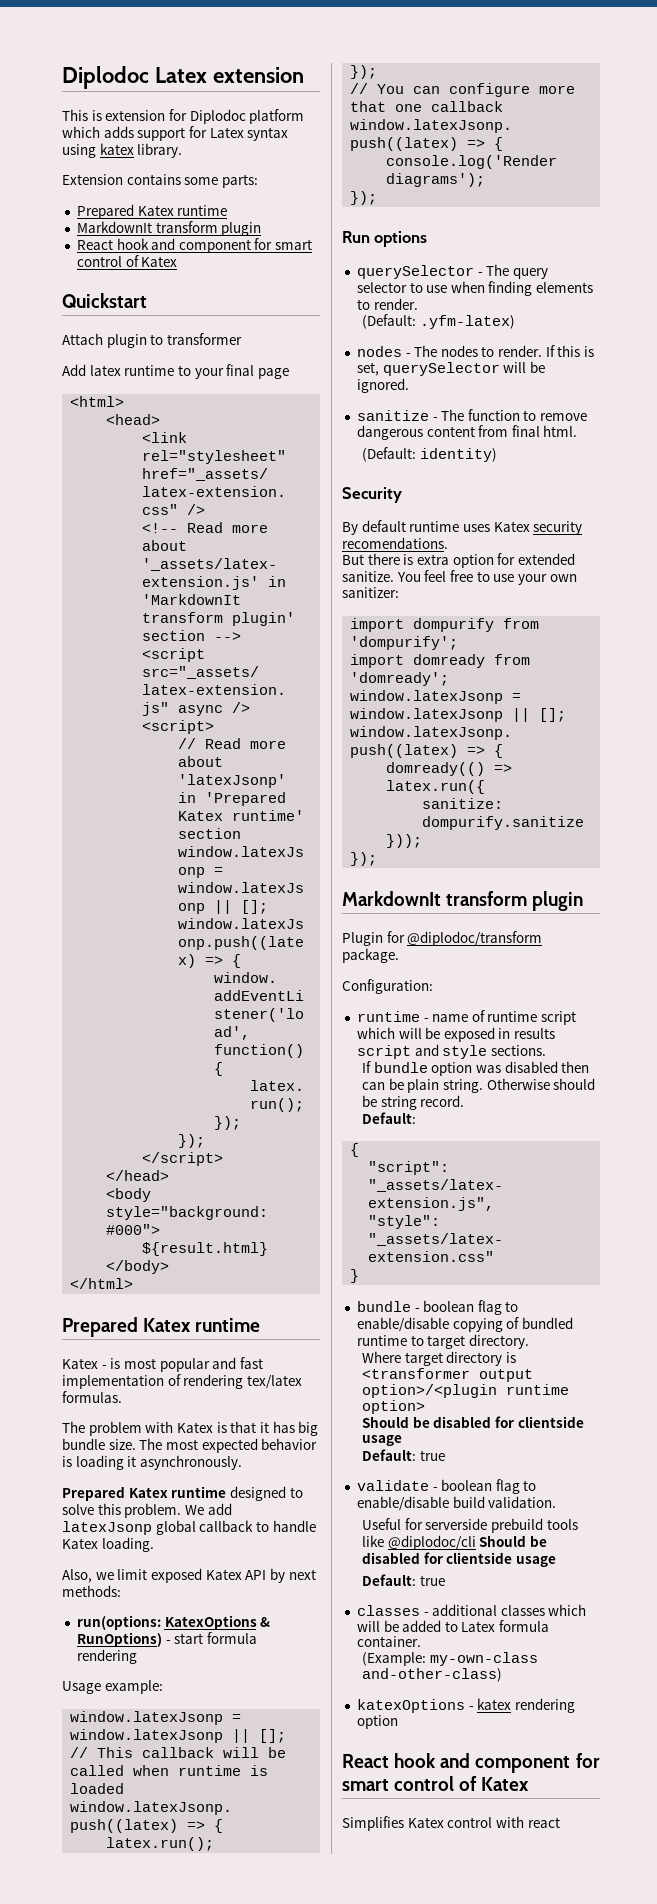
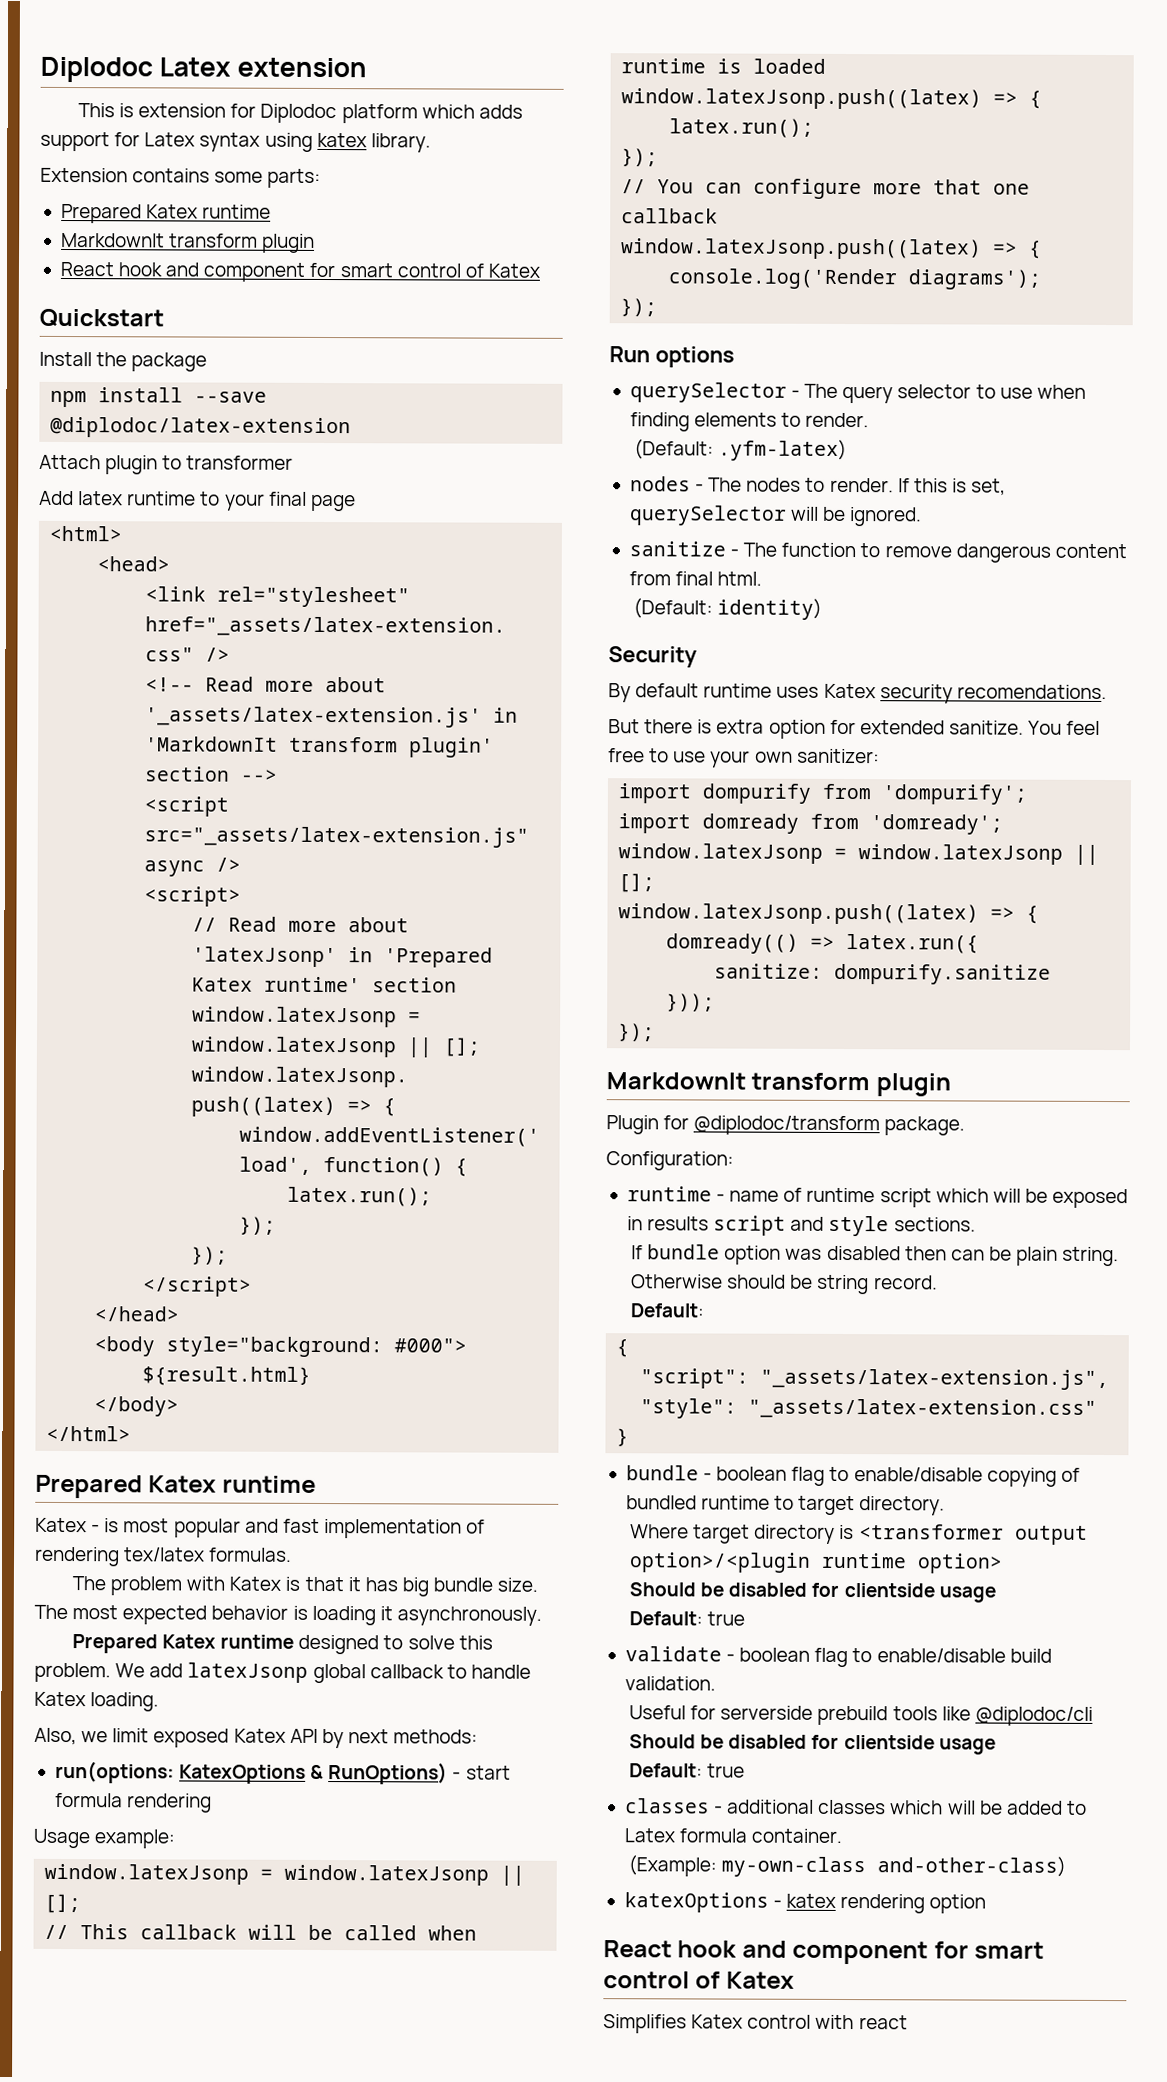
(147, 300) none -> [39,351,208,372] [50,387,268,408] [50,416,352,439] // Install the package // npm install --save @diplodoc/latex-extension

